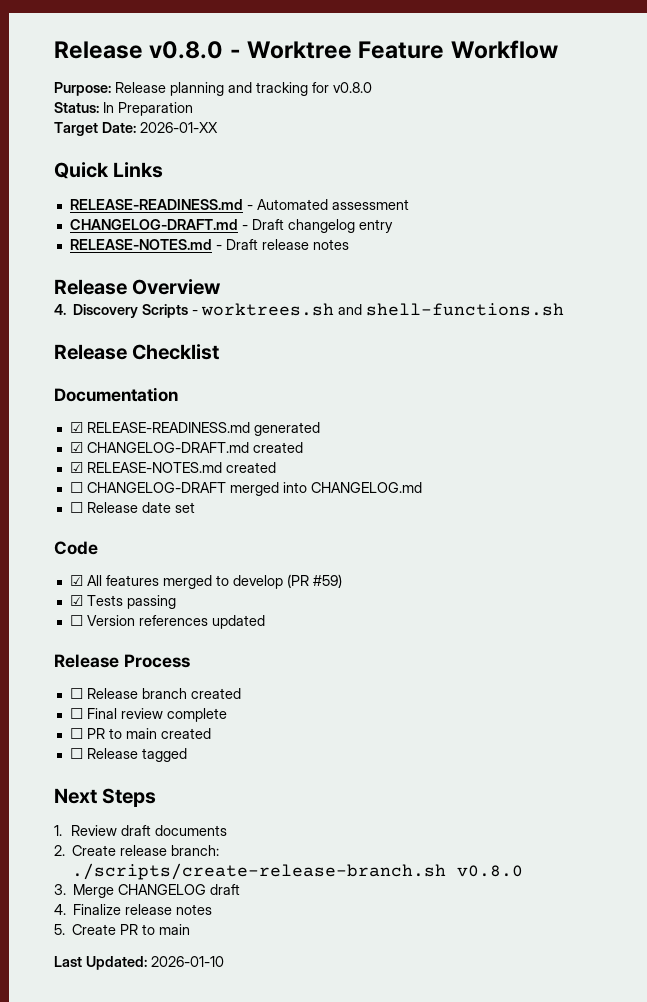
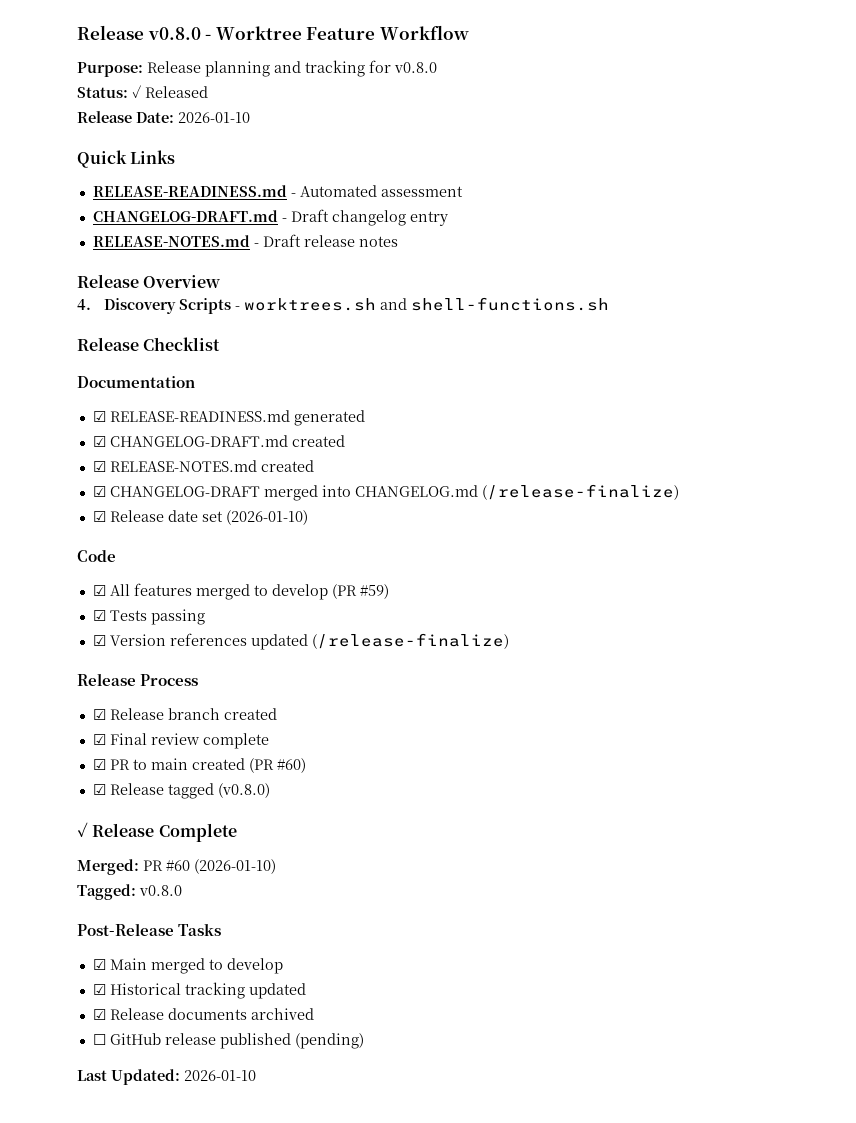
[103,102,193,116] [54,122,218,136] In Preparation // Target Date: 2026-01-XX -> [132,85,208,98] [77,111,250,123] ✓ Released // Release Date: 2026-01-10
[69,482,83,493] ☐ -> [92,486,106,497] ☑
[69,502,83,513] // ☐ -> [481,484,679,500] [92,511,106,522] (/release-finalize) // ☑
(195, 507) none -> [225,510,308,525] (2026-01-10)
[69,615,83,626] ☐ -> [92,635,106,646] ☑
(265, 622) none -> [311,633,509,649] (/release-finalize)
[69,688,83,699] ☐ -> [92,709,106,720] ☑
[69,708,83,719] ☐ -> [92,734,106,745] ☑
[69,728,83,739] ☐ -> [92,759,106,770] ☑
[69,748,187,762] [54,788,157,807] [54,825,227,836] [54,845,220,856] [72,863,524,880] [54,884,241,898] [54,904,213,915] [54,924,191,935] // ☐ Release tagged // Next Steps // 1. Review draft documents // 2. Create release branch: ./scripts/create-release-branch.sh v0.8.0 // 3. Merge CHANGELOG draft // 4. Finalize release notes // 5. Create PR to main -> [248,758,306,773] [92,783,270,799] [77,822,237,842] [77,859,276,875] [77,884,182,900] [77,923,222,936] [92,958,283,974] [92,982,306,999] [92,1008,314,1020] [92,1033,364,1049] (PR #60) // ☑ Release tagged (v0.8.0) // ✓ Release Complete // Merged: PR #60 (2026-01-10) // Tagged: v0.8.0 // Post-Release Tasks // ☑ Main merged to develop // ☑ Historical tracking updated // ☑ Release documents archived // ☐ GitHub release published (pending)

